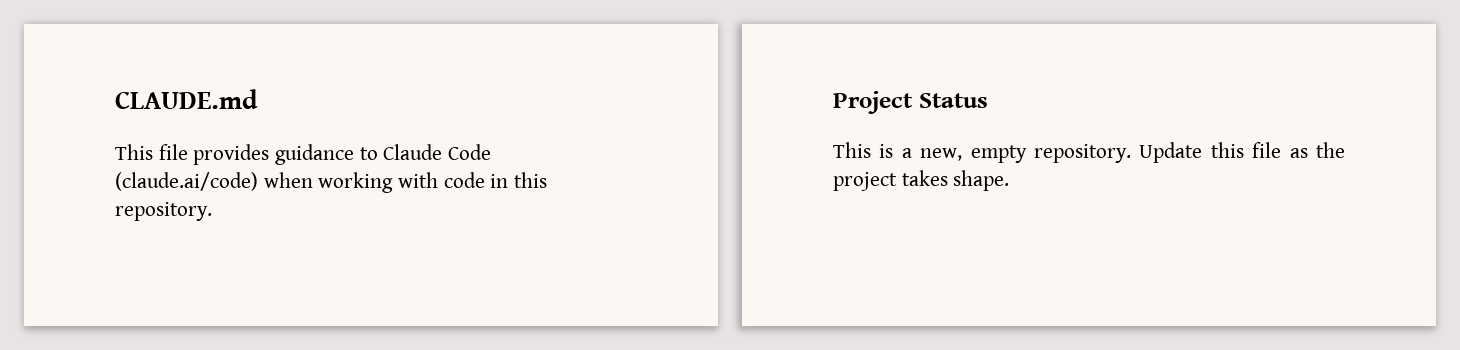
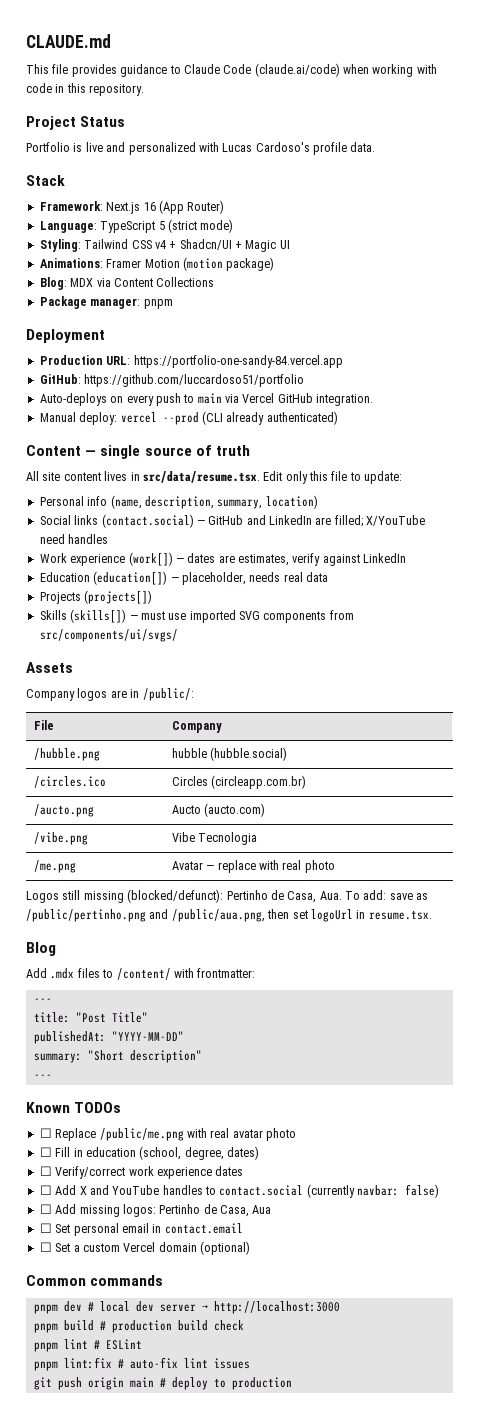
[833,142,1345,163] [833,170,1010,191] This is a new, empty repository. Update this file as the project takes shape. -> [26,142,376,155] [26,175,65,186] [39,200,225,214] [39,219,234,233] [39,239,290,252] [39,257,275,271] [39,277,215,290] [39,296,173,309] [26,329,105,343] [39,355,343,368] [39,374,305,387] [39,393,374,406] [39,411,338,425] [26,445,250,459] [26,471,403,484] [39,495,318,509] [39,514,426,528] [39,534,109,544] [39,552,407,566] [39,571,328,585] [39,590,153,604] [39,609,354,623] [39,629,178,642] [26,662,73,673] [26,688,194,701] [33,720,54,730] [171,721,222,733] [33,748,100,761] [171,747,288,761] [33,776,106,788] [171,775,307,789] [33,804,94,817] [171,803,266,817] [33,832,88,845] [171,832,258,845] [33,860,76,873] [171,860,335,873] [26,889,429,903] [26,909,432,922] [26,942,56,956] [26,968,256,980] [33,998,52,1003] [33,1012,148,1023] [33,1031,184,1044] [33,1050,202,1063] [33,1074,52,1079] [26,1102,122,1113] [39,1128,296,1141] [39,1146,259,1160] [39,1166,244,1179] [39,1184,440,1198] [39,1204,272,1217] [39,1223,243,1236] [39,1241,250,1255] [26,1275,164,1286] [33,1301,340,1314] [33,1320,244,1333] [33,1339,142,1352] [33,1357,250,1371] [33,1377,292,1390] Portfolio is live and personalized with Lucas Cardoso's profile data. // Stack // Framework: Next.js 16 (App Router) // Language: TypeScript 5 (strict mode) // Styling: Tailwind CSS v4 + Shadcn/UI + Magic UI // Animations: Framer Motion (motion package) // Blog: MDX via Content Collections // Package manager: pnpm // Deployment // Production URL: https://portfolio-one-sandy-84.vercel.app // GitHub: https://github.com/luccardoso51/portfolio // Auto-deploys on every push to main via Vercel GitHub integration. // Manual deploy: vercel --prod (CLI already authenticated) // Content — single source of truth // All site content lives in src/data/resume.tsx. Edit only this file to update: // Personal info (name, description, summary, location) // Social links (contact.social) — GitHub and LinkedIn are filled; X/YouTube need handles // Work experience (work[]) — dates are estimates, verify against LinkedIn // Education (education[]) — placeholder, needs real data // Projects (projects[]) // Skills (skills[]) — must use imported SVG components from src/components/ui/svgs/ // Assets // Company logos are in /public/: // File | Company // /hubble.png | hubble (hubble.social) // /circles.ico | Circles (circleapp.com.br) // /aucto.png | Aucto (aucto.com) // /vibe.png | Vibe Tecnologia // /me.png | Avatar — replace with real photo // Logos still missing (blocked/defunct): Pertinho de Casa, Aua. To add: save as /public/pertinho.png and /public/aua.png, then set logoUrl in resume.tsx. // Blog // Add .mdx files to /content/ with frontmatter: // --- // title: "Post Title" // publishedAt: "YYYY-MM-DD" // summary: "Short description" // --- // Known TODOs // ☐ Replace /public/me.png with real avatar photo // ☐ Fill in education (school, degree, dates) // ☐ Verify/correct work experience dates // ☐ Add X and YouTube handles to contact.social (currently navbar: false) // ☐ Add missing logos: Pertinho de Casa, Aua // ☐ Set personal email in contact.email // ☐ Set a custom Vercel domain (optional) // Common commands // pnpm dev # local dev server → http://localhost:3000 // pnpm build # production build check // pnpm lint # ESLint // pnpm lint:fix # auto-fix lint issues // git push origin main # deploy to production

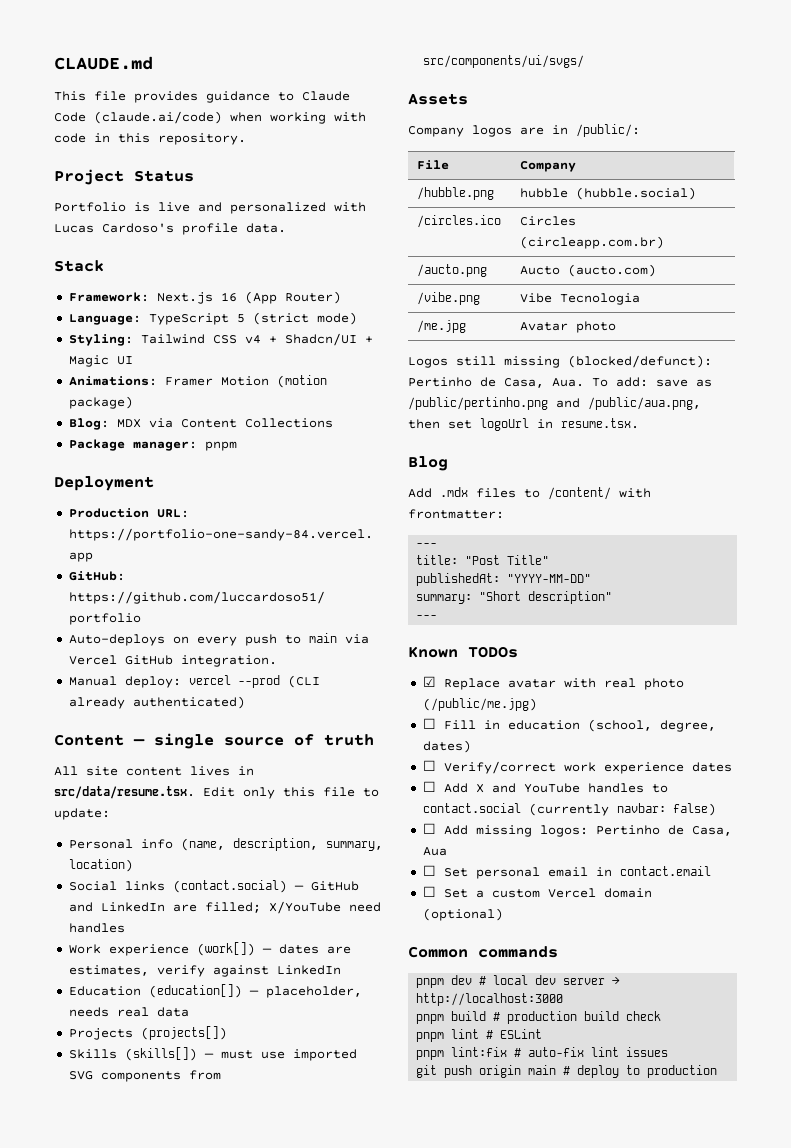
[33,860,76,873] /me.png -> [417,320,467,333] /me.jpg
[206,860,302,873] — replace with real -> (569, 326) none
[39,1128,296,1141] ☐ Replace /public/me.png with real avatar photo -> [422,676,684,690] [422,698,537,711] ☑ Replace avatar with real photo (/public/me.jpg)

